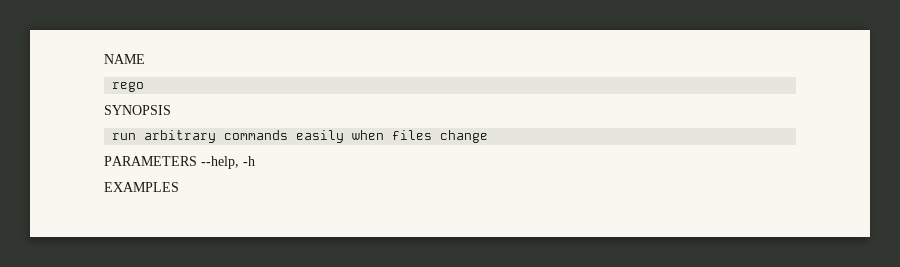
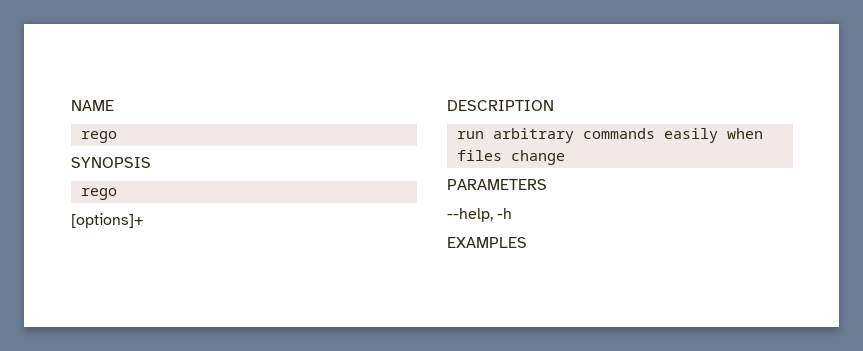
(171, 110) none -> [80,188,117,200] [71,213,144,228] [447,100,554,111] // rego // [options]+ // DESCRIPTION
(197, 161) none -> (547, 184) //

